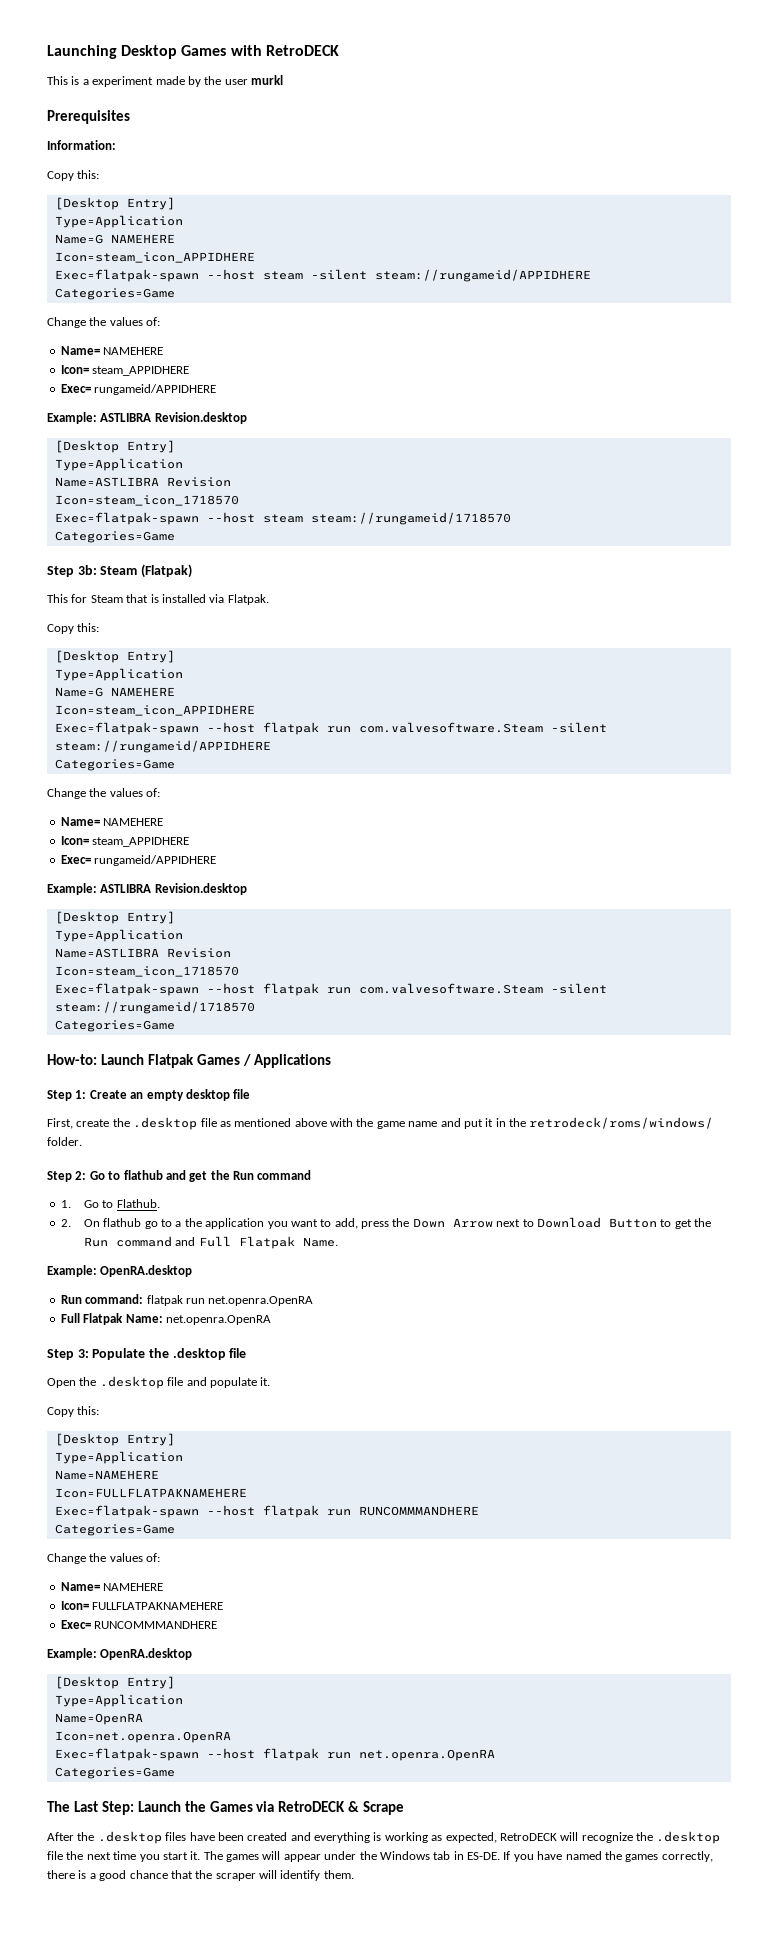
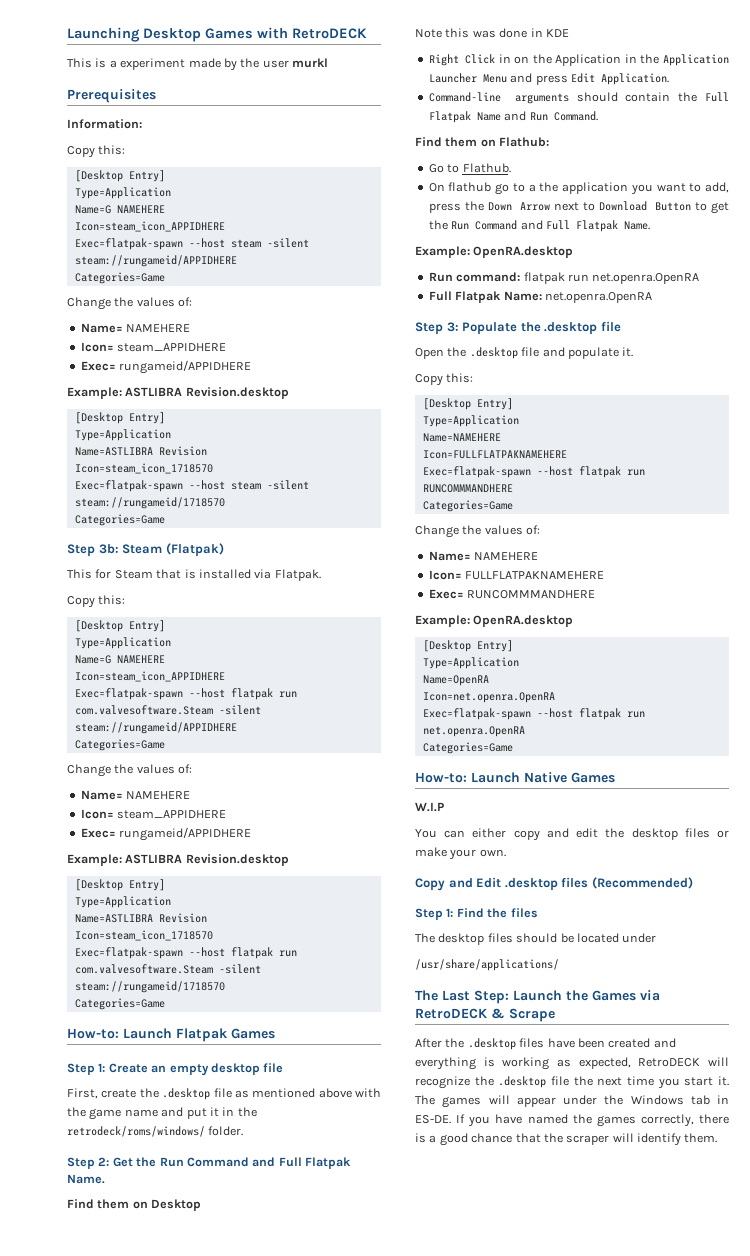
(303, 518) none -> [266,480,309,490] -silent
[242,1054,331,1068] / Applications -> (275, 1033) none
[89,1170,312,1182] [60,1200,71,1208] Go to flathub and get the Run command // 1. -> [112,1157,351,1169] [67,1174,105,1184] [67,1199,202,1211] [415,28,569,38] [428,54,729,66] [428,73,669,85] [428,92,729,104] [428,111,598,123] [415,137,550,147] Get the Run Command and Full Flatpak Name. // Find them on Desktop // Note this was done in KDE // Right Click in on the Application in the Application Launcher Menu and press Edit Application. // Command-line arguments should contain the Full Flatpak Name and Run Command. // Find them on Flathub: //
[60,1219,71,1227] 2. -> (511, 168) none
[115,1236,172,1247] command -> [475,220,518,230] Command
(175, 1773) none -> [415,772,615,783] [415,802,444,812] [415,828,729,841] [415,847,506,860] [415,877,693,891] [415,908,538,920] [415,933,657,945] [415,959,559,971] // How-to: Launch Native Games // W.I.P // You can either copy and edit the desktop files or make your own. // Copy and Edit .desktop files (Recommended) // Step 1: Find the files // The desktop files should be located under // /usr/share/applications/

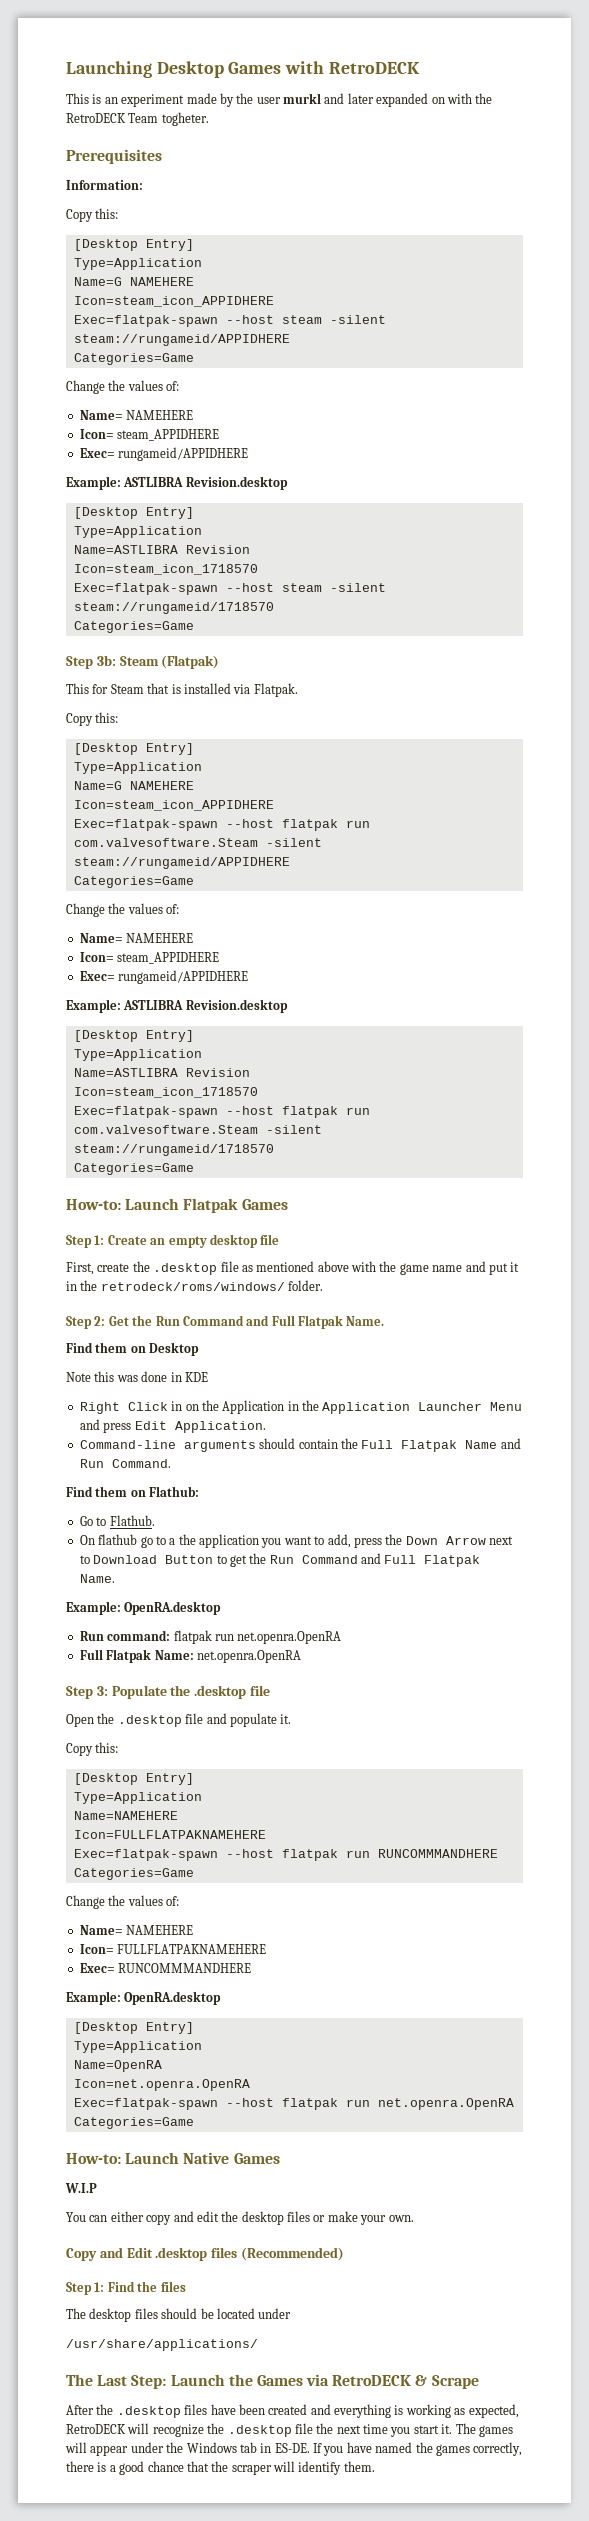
[109,60,117,68] a -> [104,97,118,104] an
(328, 63) none -> [324,93,493,107] [66,112,209,126] and later expanded on with the RetroDECK Team togheter.

